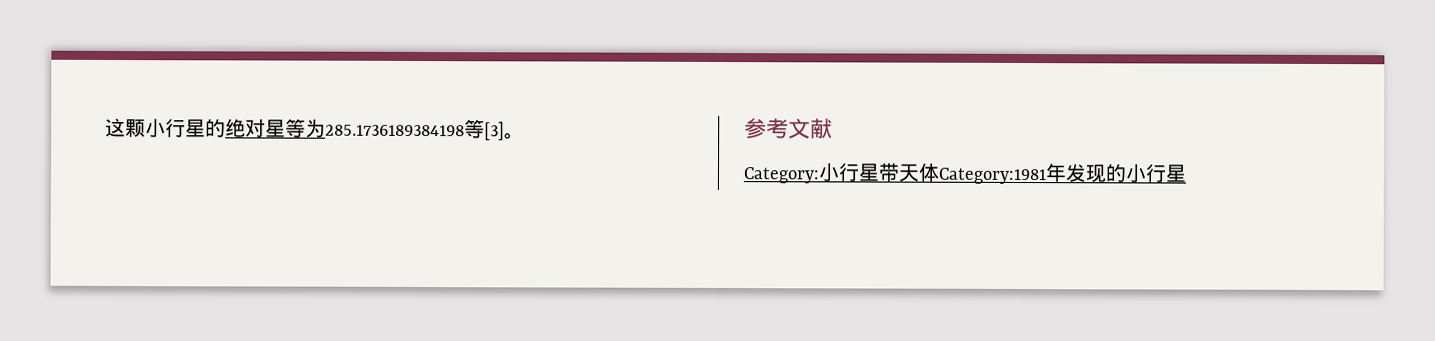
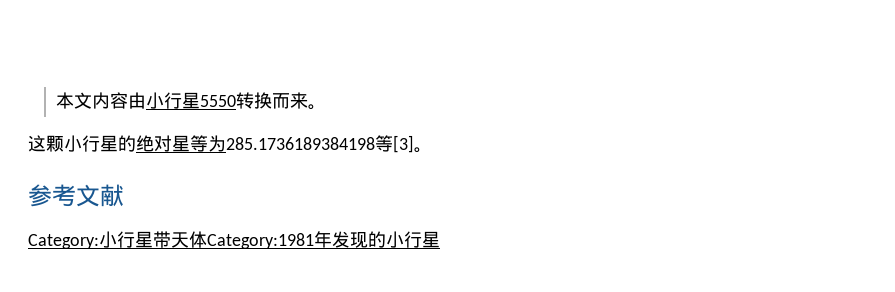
(105, 127) none -> [56,92,327,110] 本文内容由小行星5550转换而来。 //

